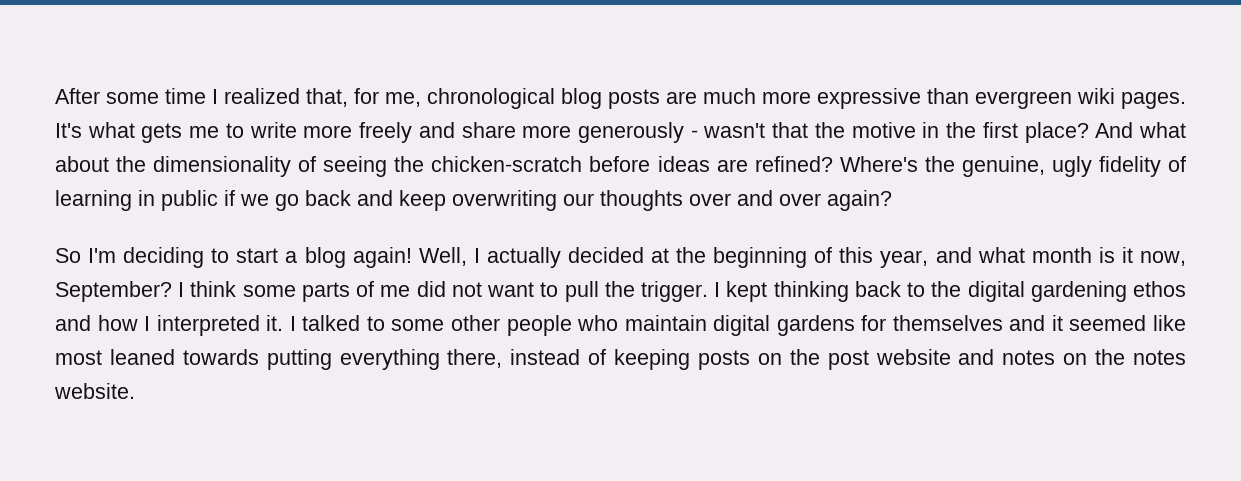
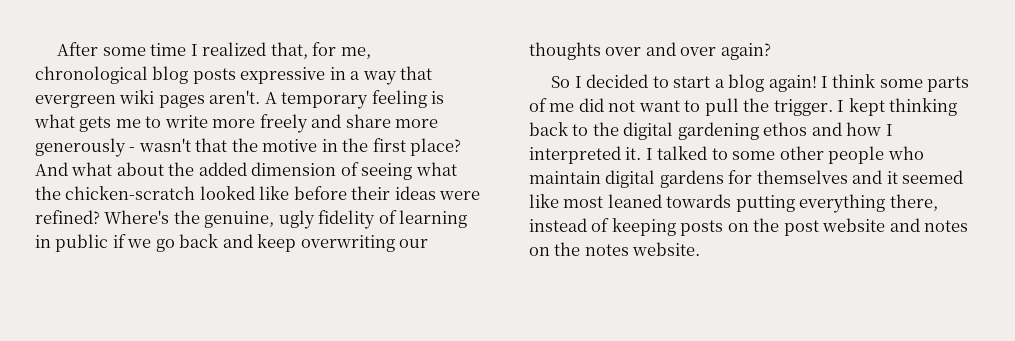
[666,88,1186,109] [55,123,82,138] are much more expressive than evergreen wiki pages. It's -> [240,66,433,85] [35,90,445,109] expressive in a way that evergreen wiki pages aren't. A temporary feeling is
[153,156,292,177] dimensionality -> [198,162,337,176] added dimension
(388, 166) none -> [415,162,457,176] what
[589,156,748,172] before ideas are -> [199,186,481,200] looked like before their ideas were
[88,247,205,268] I'm deciding -> [574,74,649,88] I decided
[418,247,1187,268] [55,281,172,302] Well, I actually decided at the beginning of this year, and what month is it now, September? -> (817, 83) none

